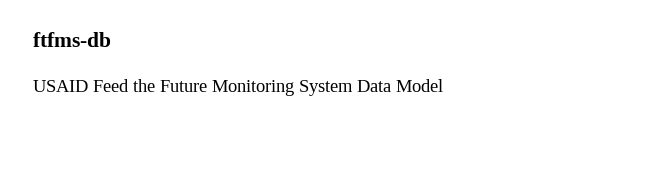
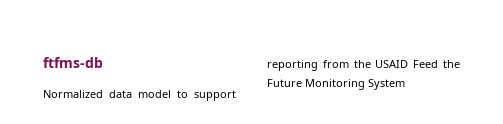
(111, 39) none -> [43,90,236,101] [267,60,371,71] Normalized data model to support reporting from the
[357,79,443,92] Data Model -> (405, 84) none

